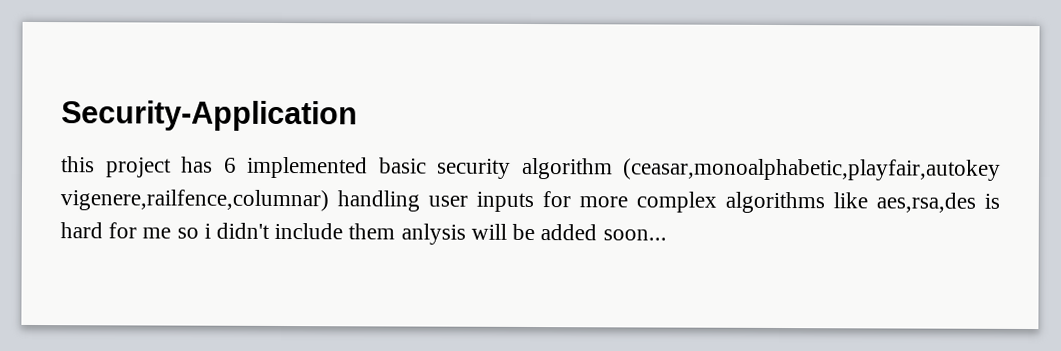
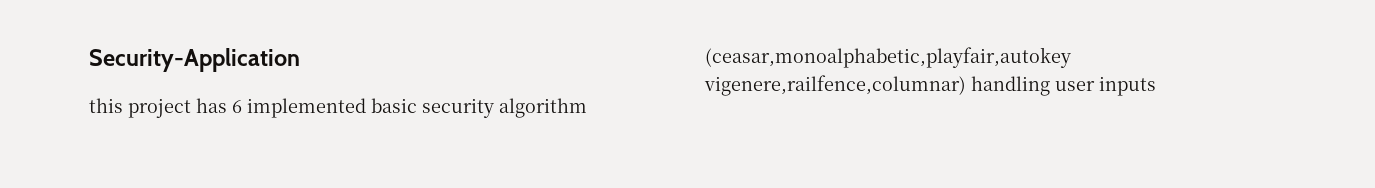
[542,191,1000,214] [60,222,667,245] for more complex algorithms like aes,rsa,des is hard for me so i didn't include them anlysis will be added soon... -> (1156, 86) none

